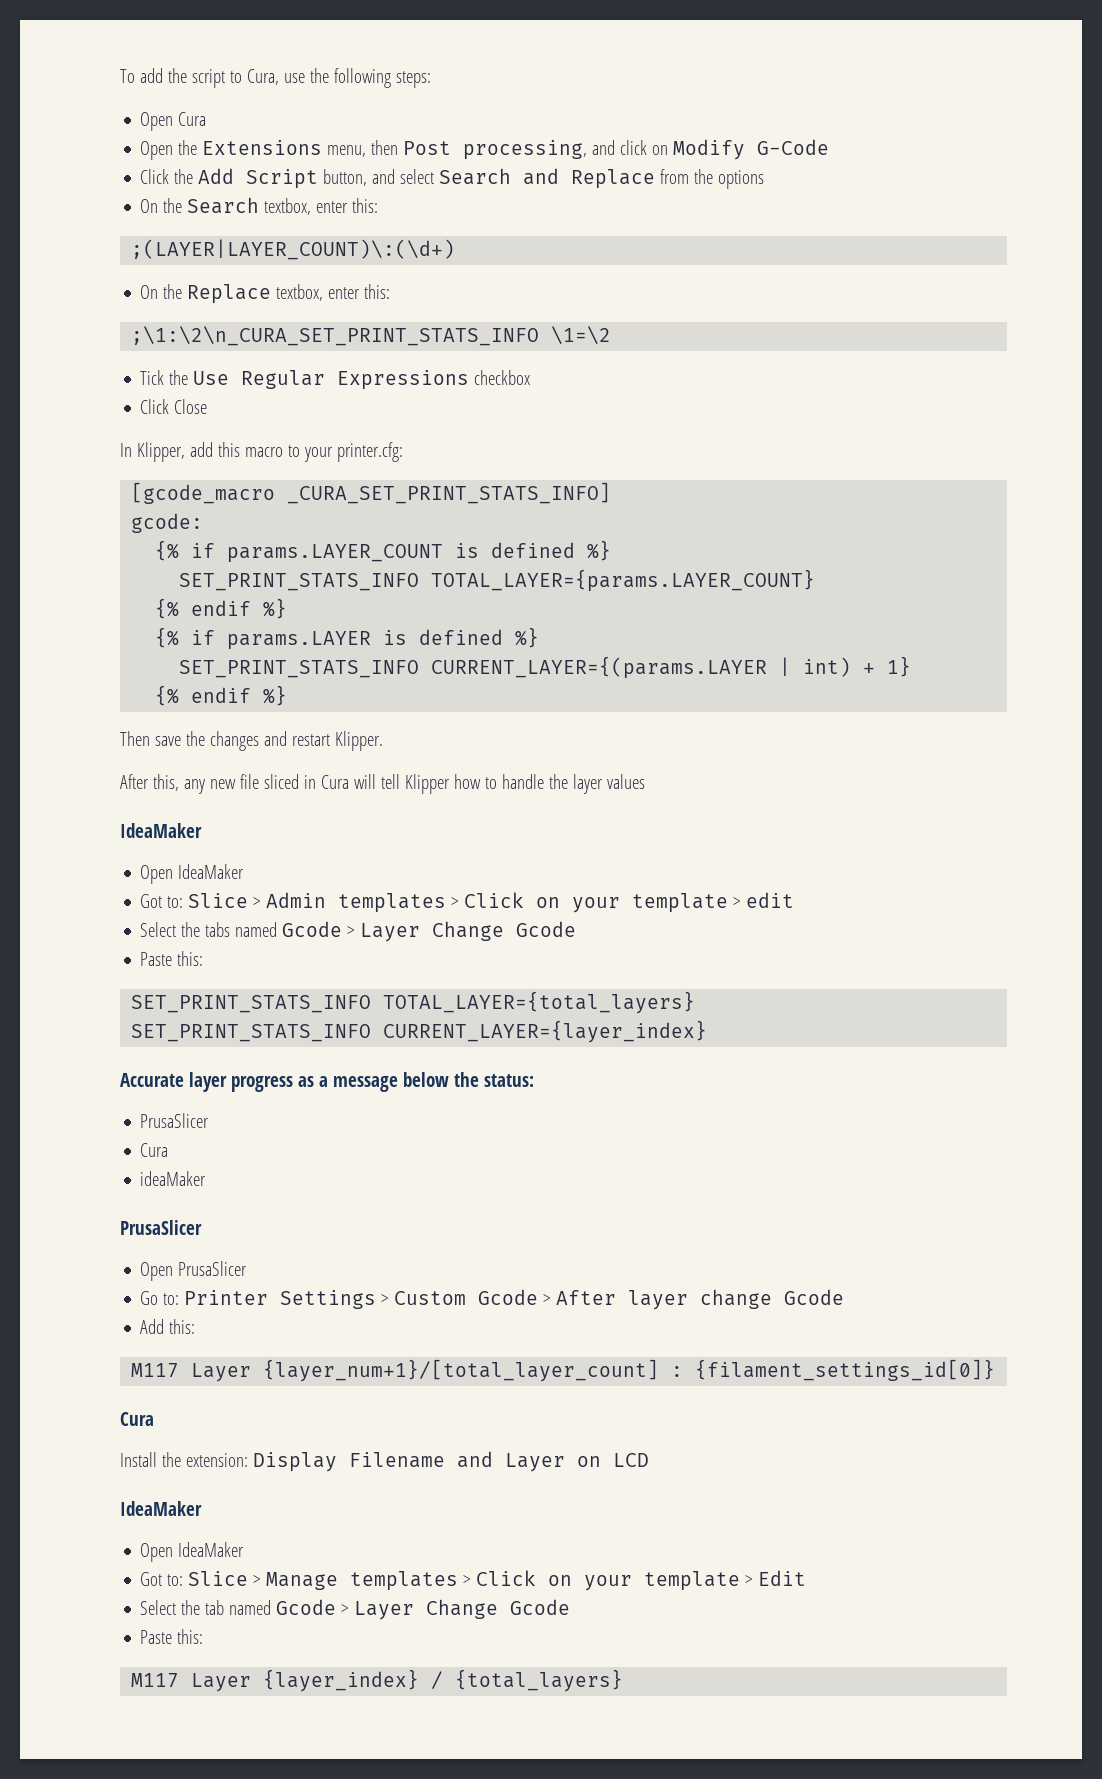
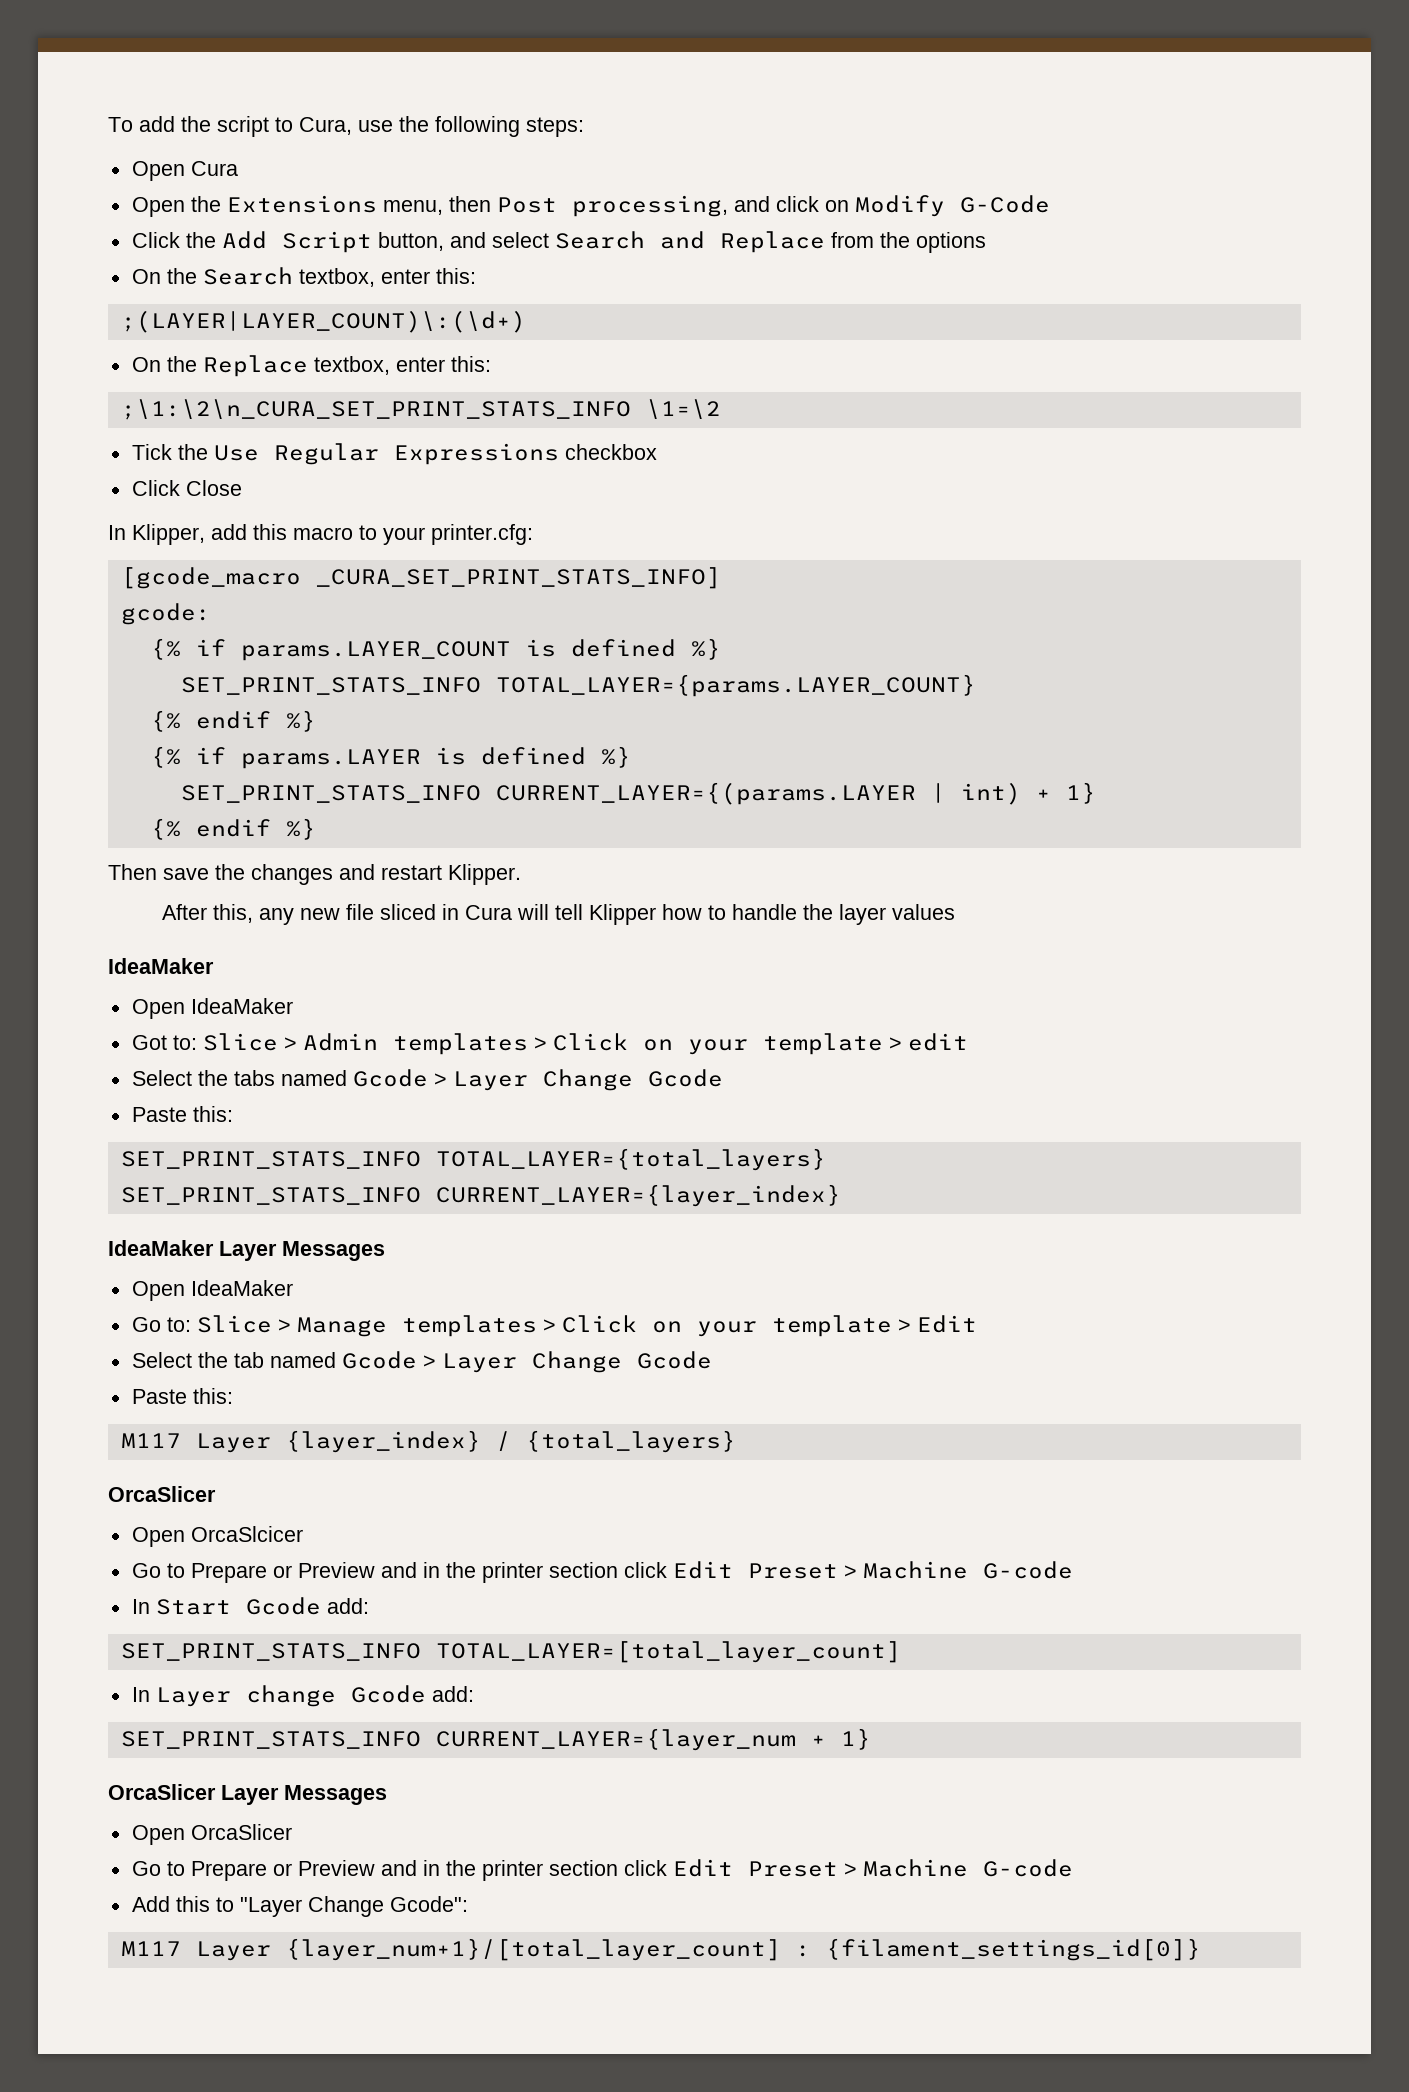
[120,1072,534,1092] [140,1113,210,1128] [140,1143,169,1157] [140,1171,207,1186] [120,1220,202,1235] [140,1261,248,1281] [140,1289,845,1310] [140,1319,196,1334] [131,1359,996,1382] [120,1412,154,1426] [120,1451,649,1472] [120,1501,202,1516] [140,1542,245,1562] [140,1572,163,1586] Accurate layer progress as a message below the status: // PrusaSlicer // Cura // ideaMaker // PrusaSlicer // Open PrusaSlicer // Go to: Printer Settings > Custom Gcode > After layer change Gcode // Add this: // M117 Layer {layer_num+1}/[total_layer_count] : {filament_settings_id[0]} // Cura // Install the extension: Display Filename and Layer on LCD // IdeaMaker // Open IdeaMaker // Got -> [108,1240,385,1261] [131,1280,293,1301] [131,1317,161,1332] IdeaMaker Layer Messages // Open IdeaMaker // Go
(624, 1680) none -> [108,1486,216,1502] [131,1526,303,1547] [131,1561,1073,1583] [131,1597,369,1615] [120,1641,901,1663] [131,1685,474,1707] [120,1728,871,1751] [108,1784,387,1805] [131,1824,292,1845] [131,1859,1073,1881] [131,1896,468,1917] [120,1938,1201,1961] // OrcaSlicer // Open OrcaSlcicer // Go to Prepare or Preview and in the printer section click Edit Preset > Machine G-code // In Start Gcode add: // SET_PRINT_STATS_INFO TOTAL_LAYER=[total_layer_count] // In Layer change Gcode add: // SET_PRINT_STATS_INFO CURRENT_LAYER={layer_num + 1} // OrcaSlicer Layer Messages // Open OrcaSlicer // Go to Prepare or Preview and in the printer section click Edit Preset > Machine G-code // Add this to "Layer Change Gcode": // M117 Layer {layer_num+1}/[total_layer_count] : {filament_settings_id[0]}

